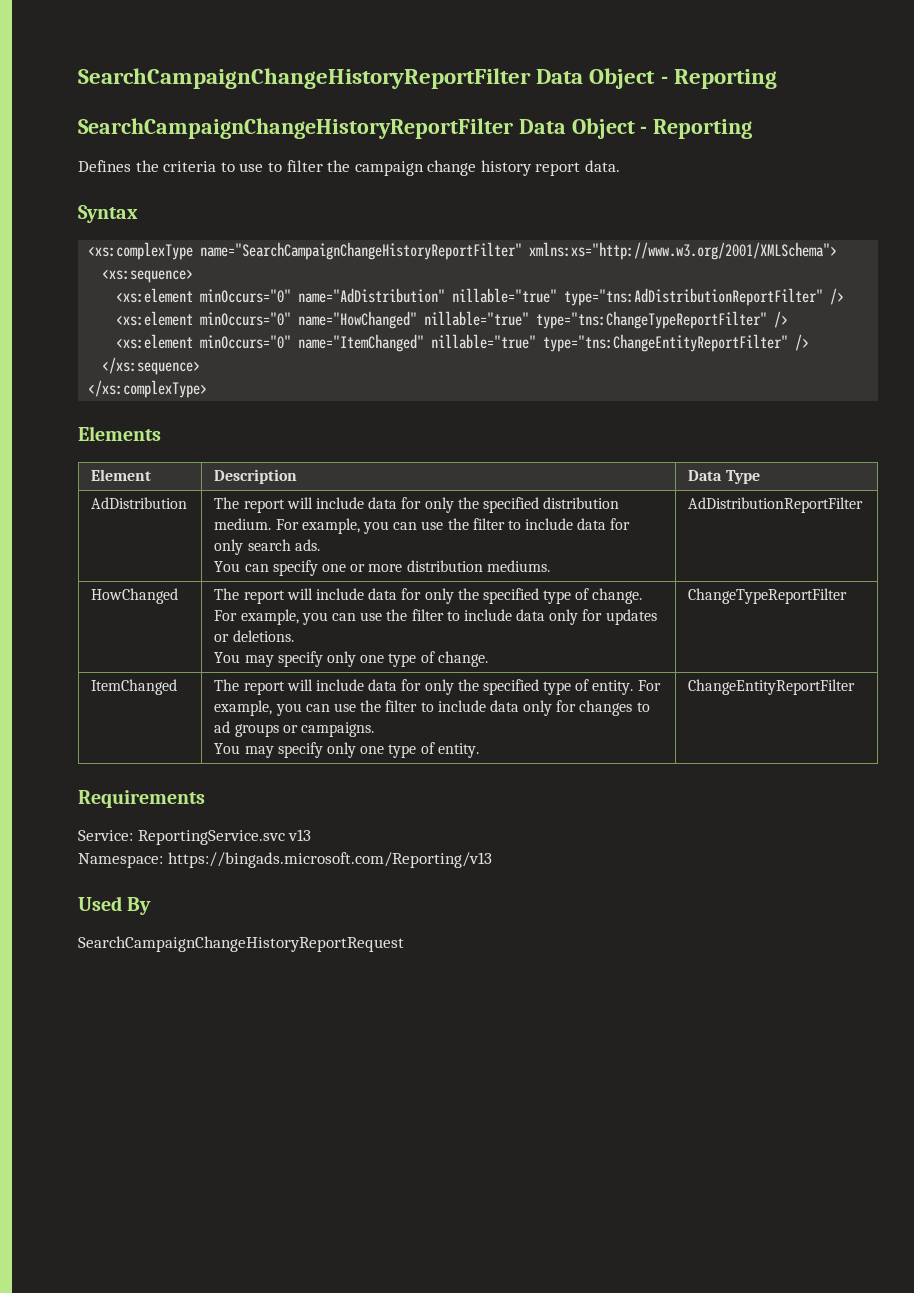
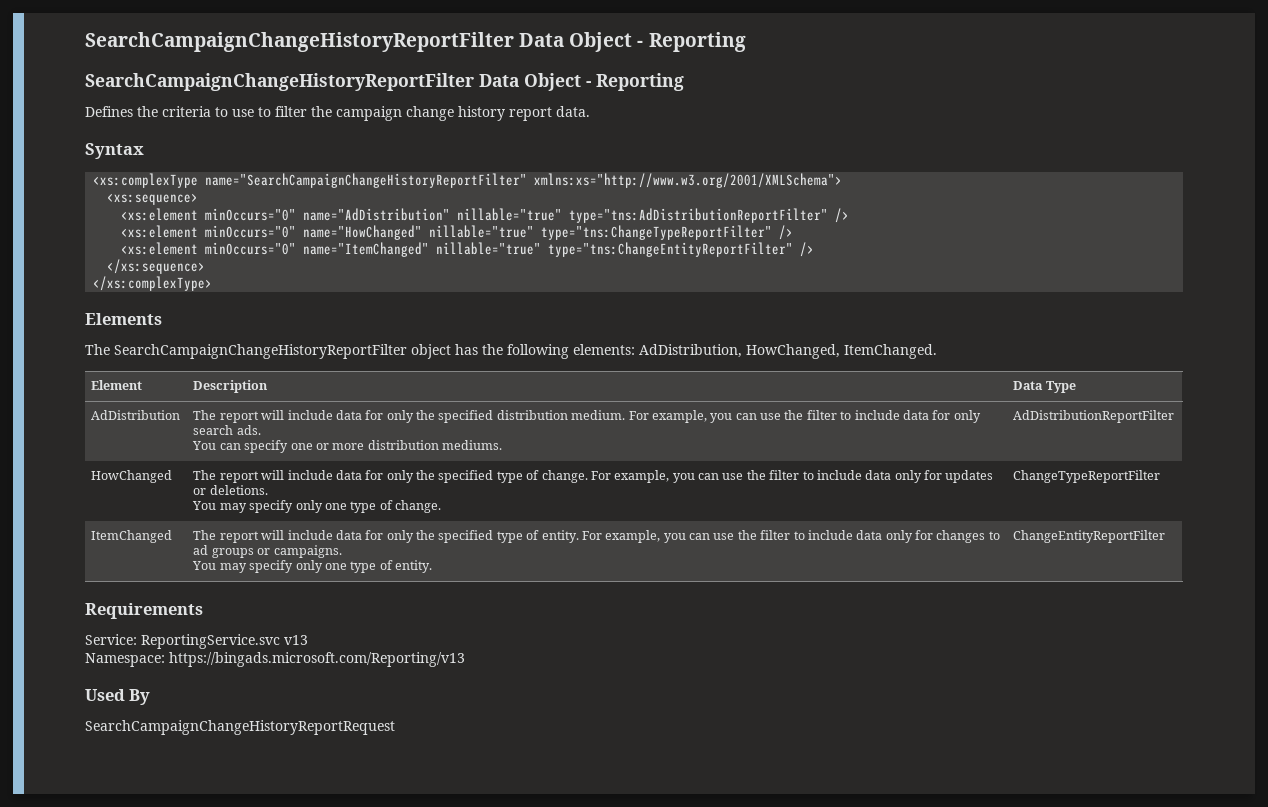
(161, 433) none -> [85,344,937,359] // The SearchCampaignChangeHistoryReportFilter object has the following elements: AdDistribution, HowChanged, ItemChanged.

